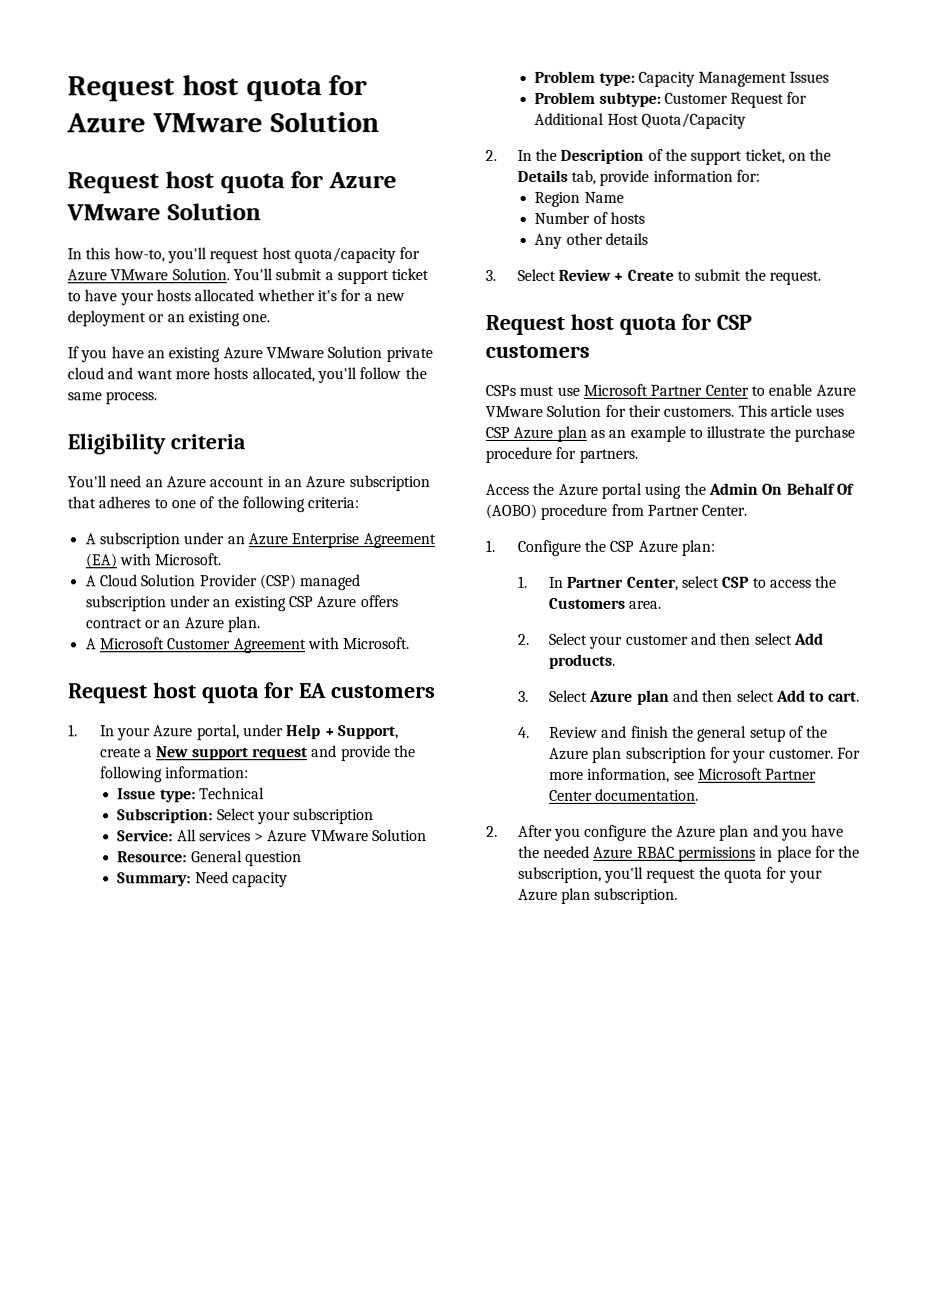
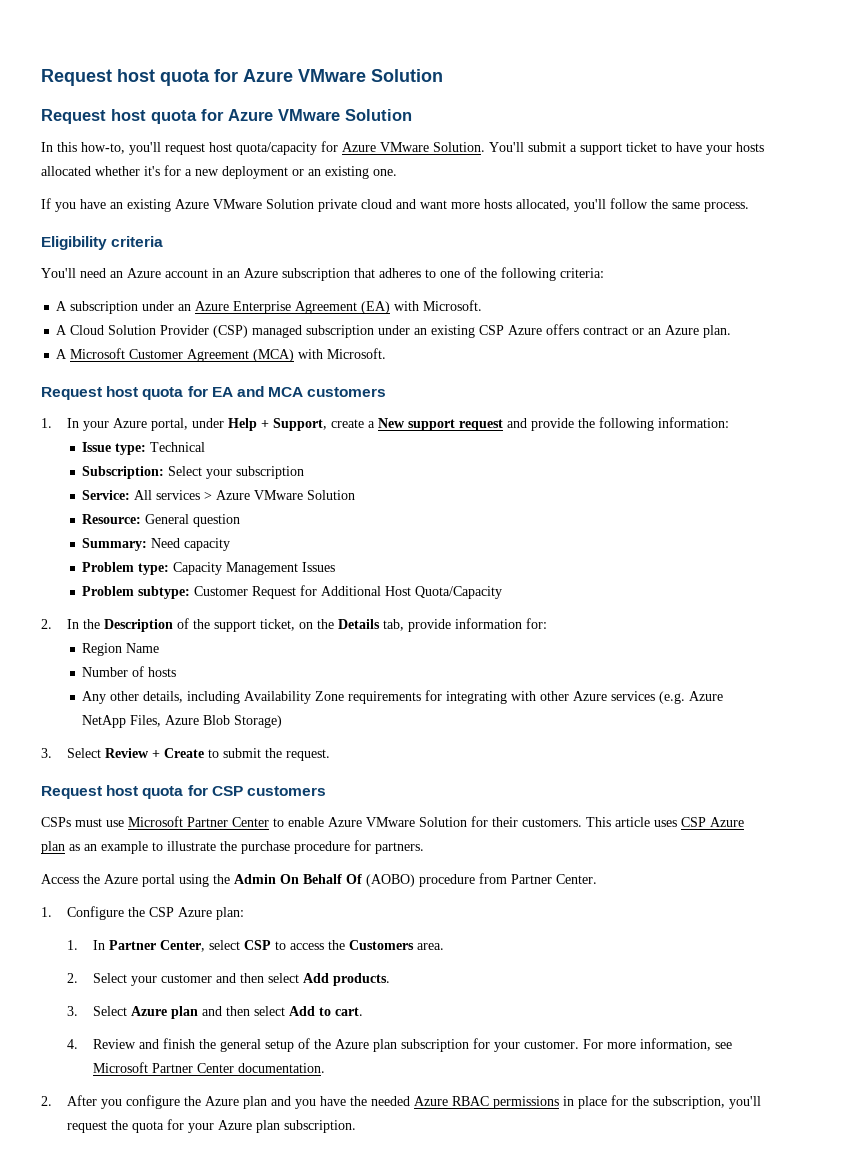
(306, 646) none -> [253,349,295,362] (MCA)
(328, 691) none -> [236,386,304,397] and MCA
[604,232,648,245] details -> [143,690,724,704] [82,715,283,728] details, including Availability Zone requirements for integrating with other Azure services (e.g. Azure NetApp Files, Azure Blob Storage)

